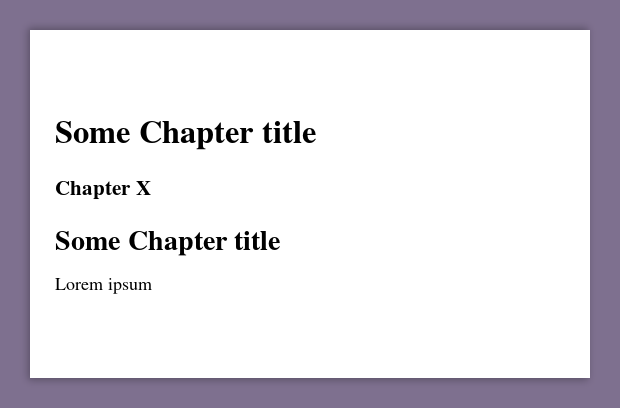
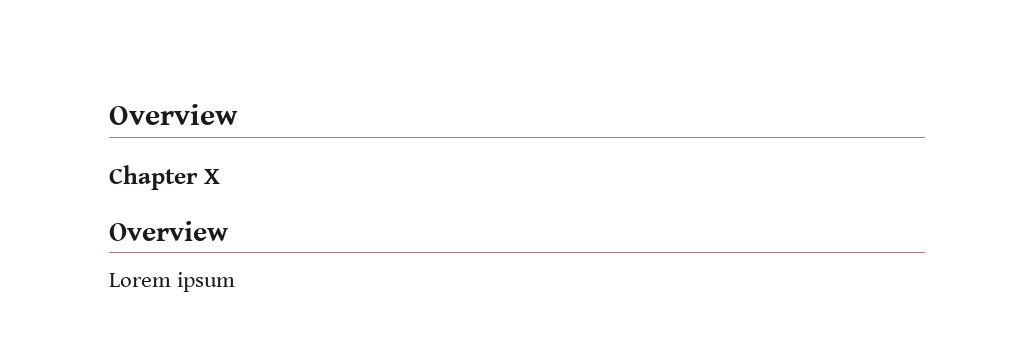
[55,121,316,150] Some Chapter title -> [109,104,238,125] Overview
[55,231,281,256] Some Chapter title -> [109,221,228,241] Overview

